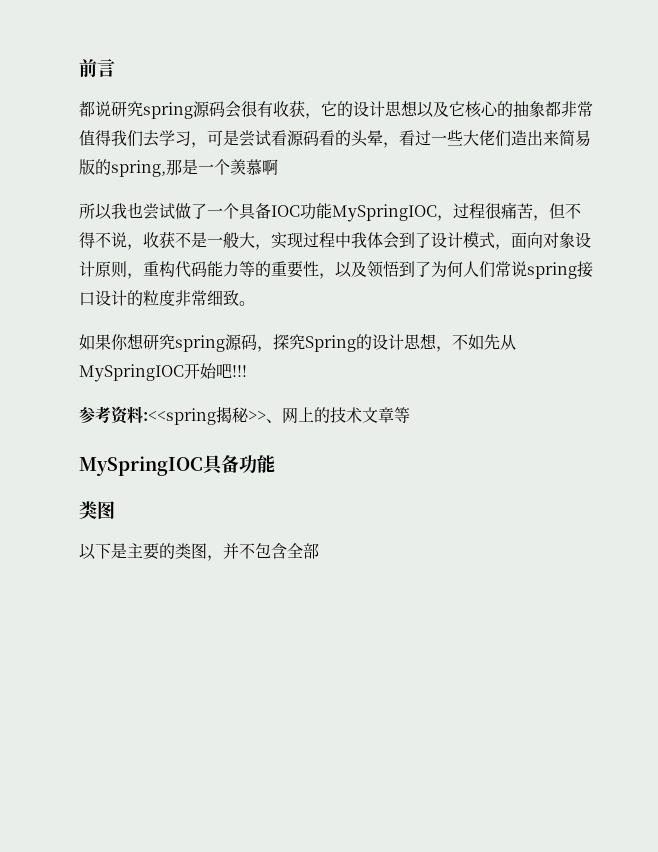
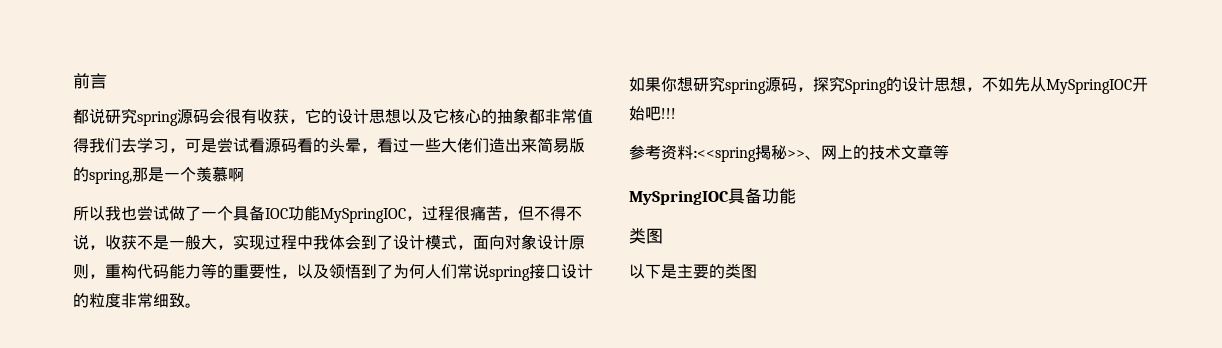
[207,543,319,561] ，并不包含全部 -> (757, 271) none

